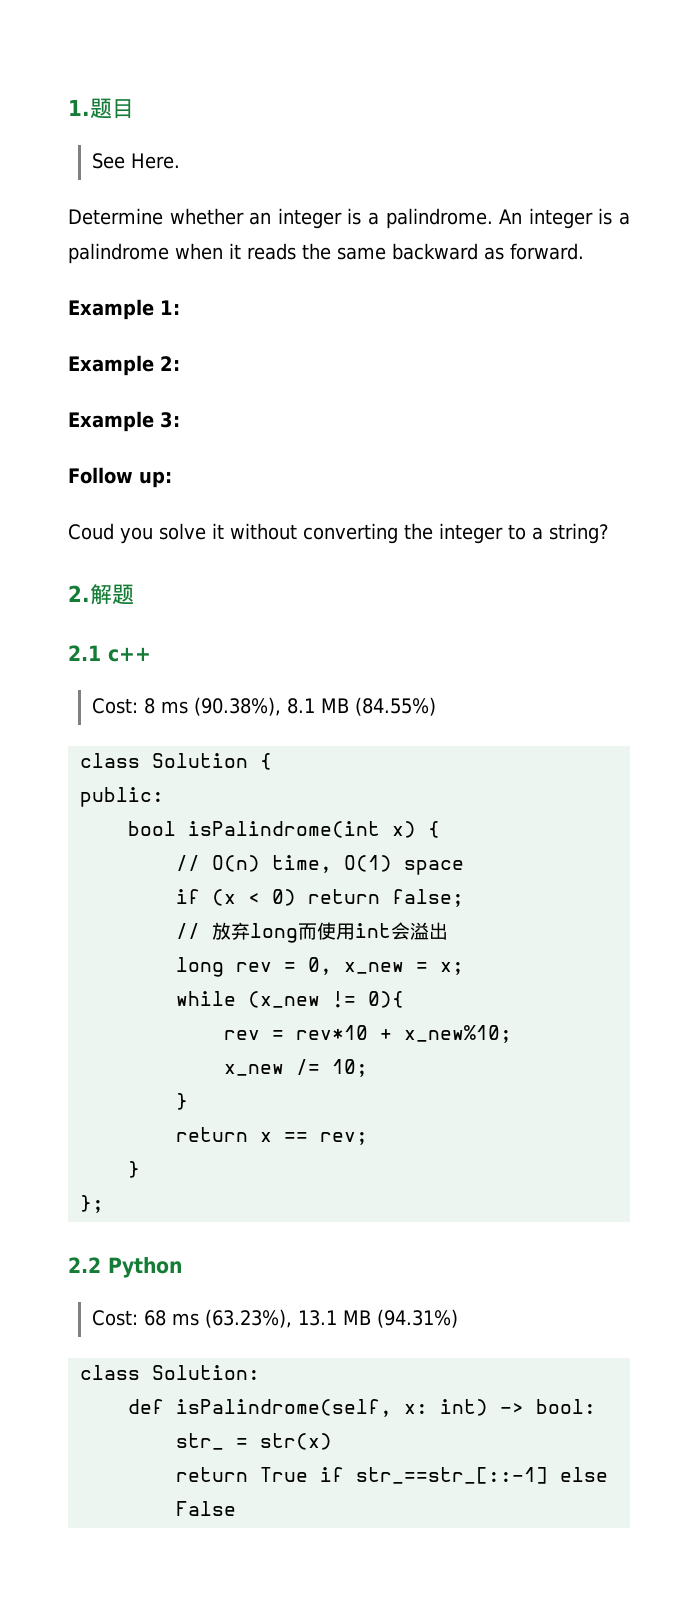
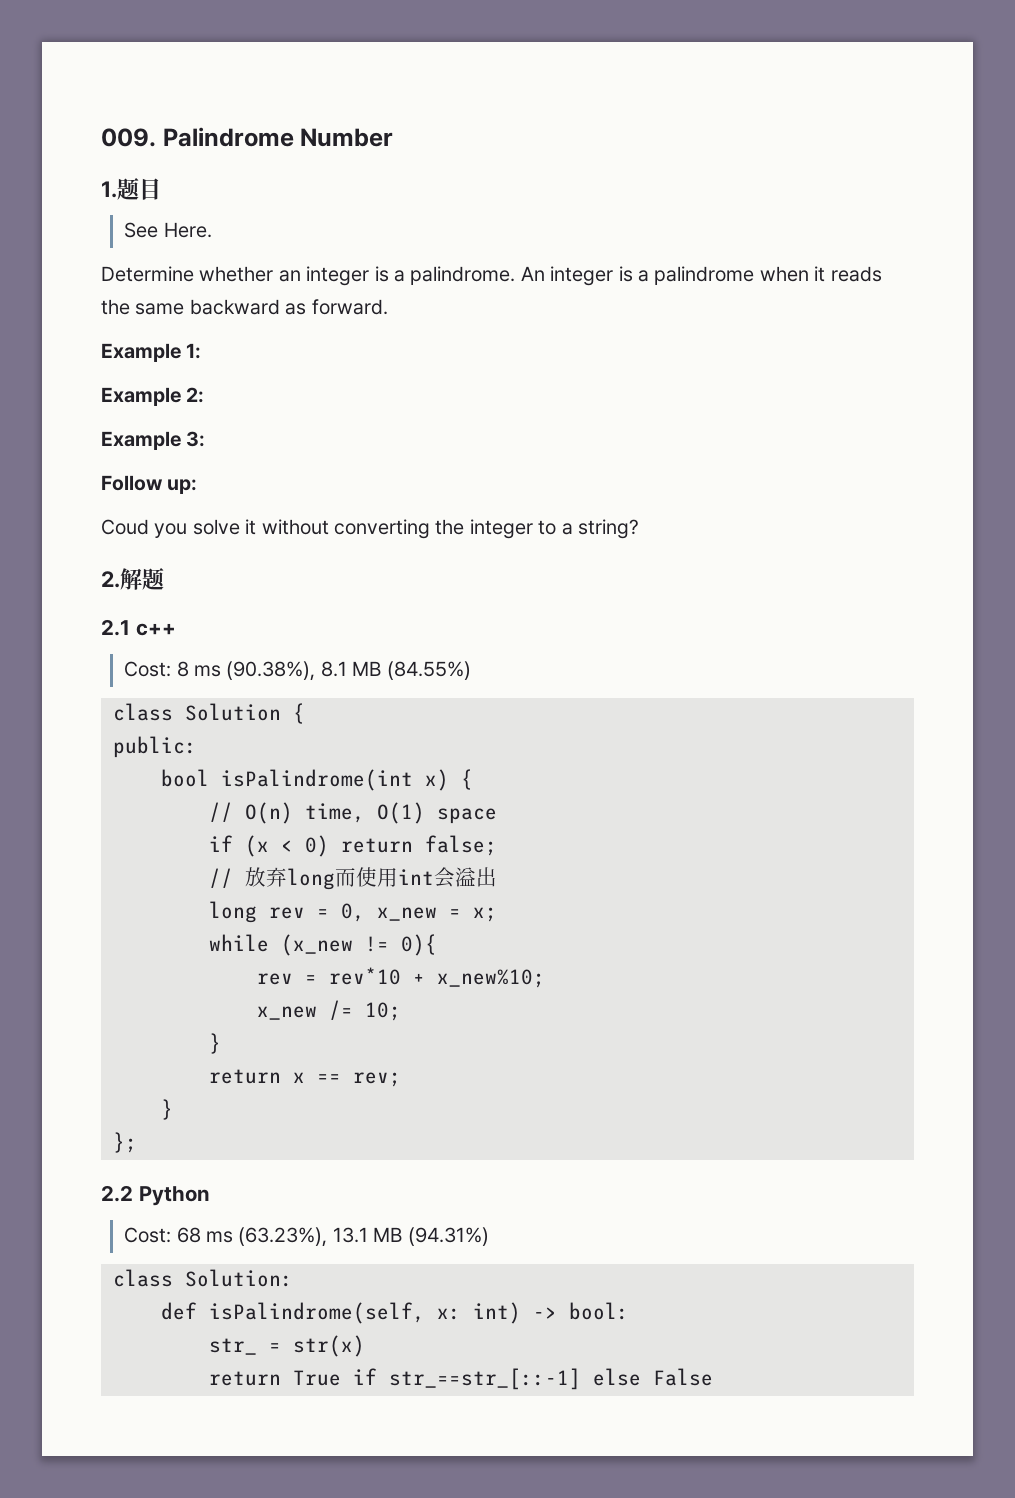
(68, 107) none -> [101,127,394,147] 009. Palindrome Number //

